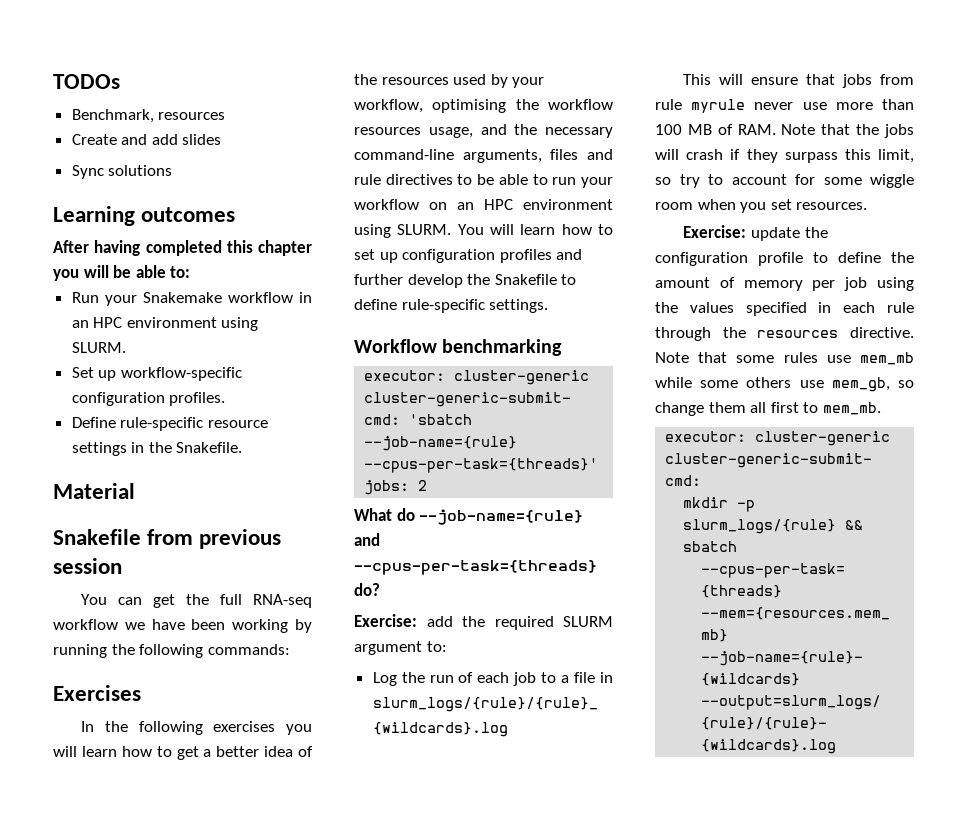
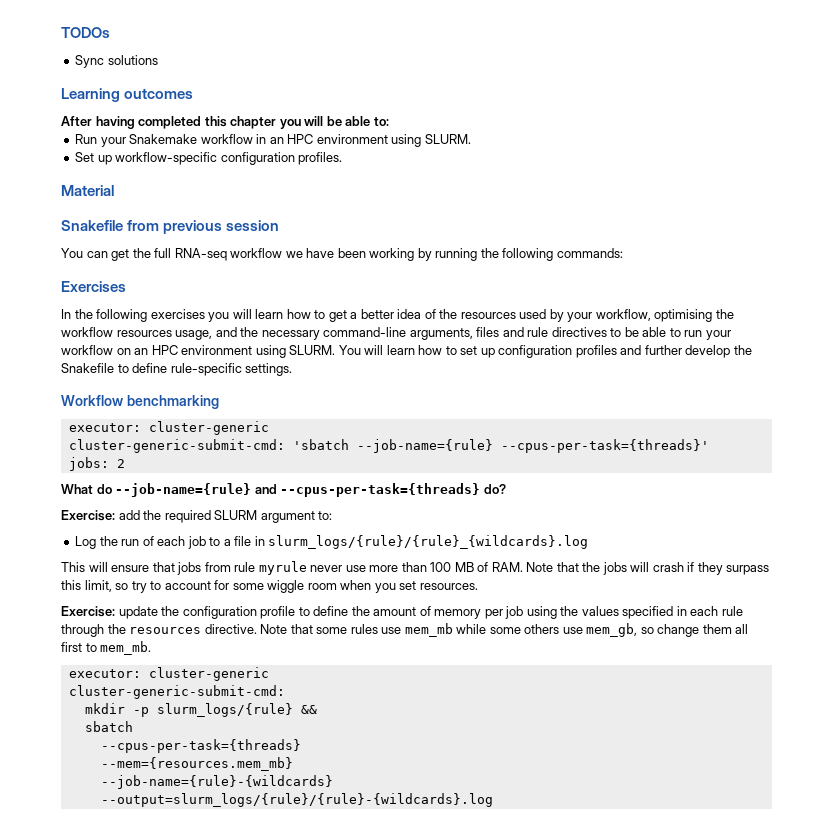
[71,109,226,123] [71,134,222,145] // Benchmark, resources // Create and add slides -> (110, 32) none
[71,417,268,431] [71,442,243,456] // Define rule-specific resource settings in the Snakefile. -> (343, 158) none

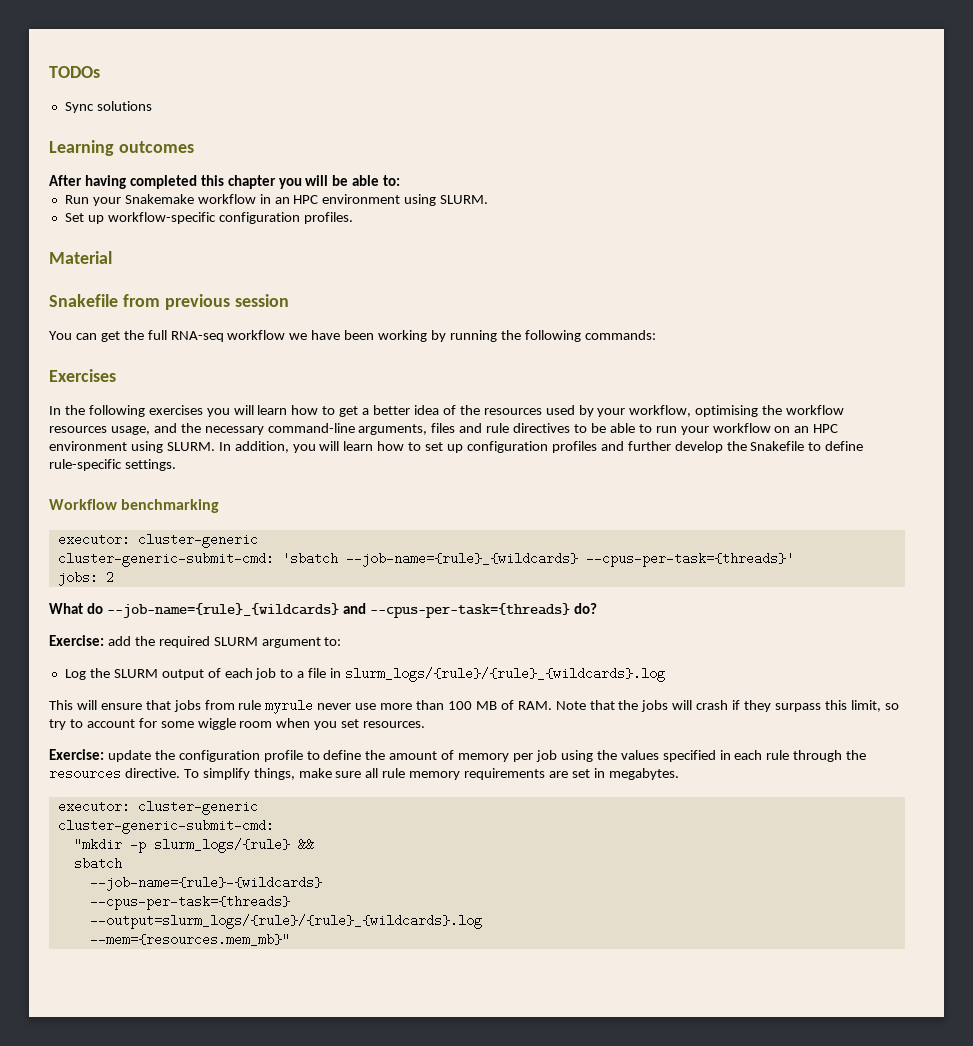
[338,345,361,355] You -> [218,441,316,453] In addition, you
[356,439,493,453] --job-name={rule} -> [345,552,578,567] --job-name={rule}_{wildcards}
[115,483,252,497] --job-name={rule} -> [106,603,339,618] --job-name={rule}_{wildcards}
[121,539,140,546] run -> [113,669,204,680] SLURM output
[260,623,749,637] [61,641,152,655] Note that some rules use mem_mb while some others use mem_gb, so change them all first to mem_mb. -> [183,768,679,780] To simplify things, make sure all rule memory requirements are set in megabytes.
[84,703,125,714] mkdir -> [73,838,122,851] "mkdir
(133, 726) none -> [89,876,322,891] // --job-name={rule}-{wildcards}
[100,757,293,771] [100,775,333,789] [100,793,493,807] --mem={resources.mem_mb} // --job-name={rule}-{wildcards} // --output=slurm_logs/{rule}/{rule}-{wildcards}.log -> [89,914,482,929] [89,933,290,946] --output=slurm_logs/{rule}/{rule}_{wildcards}.log // --mem={resources.mem_mb}"

